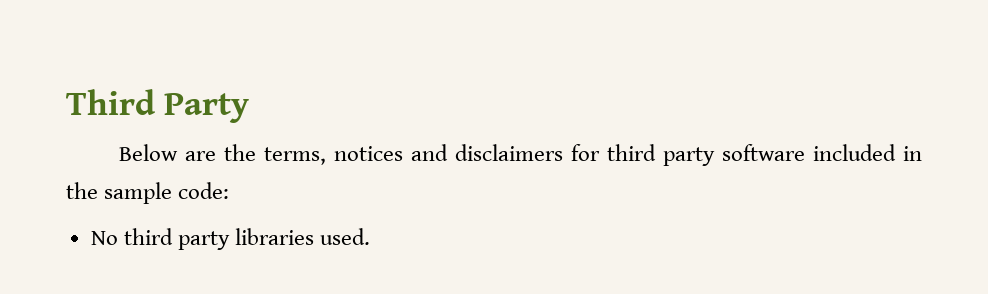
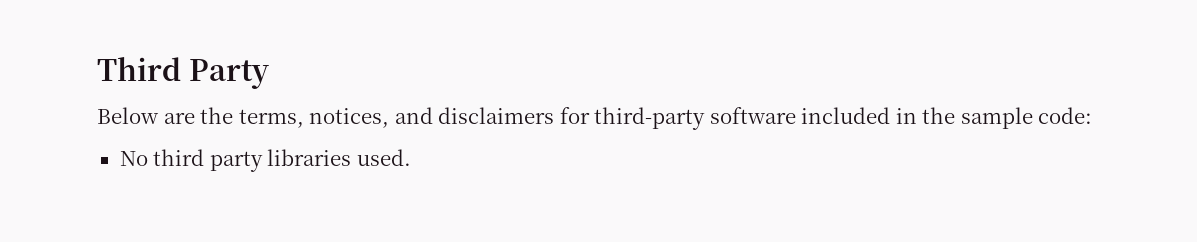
[334,146,404,161] notices -> [309,108,390,128] notices,
[607,144,716,166] third party -> [594,107,706,130] third-party

